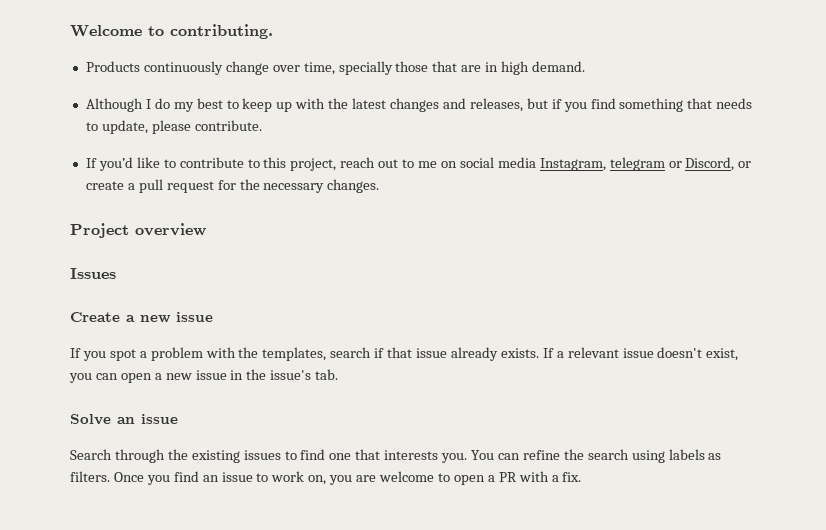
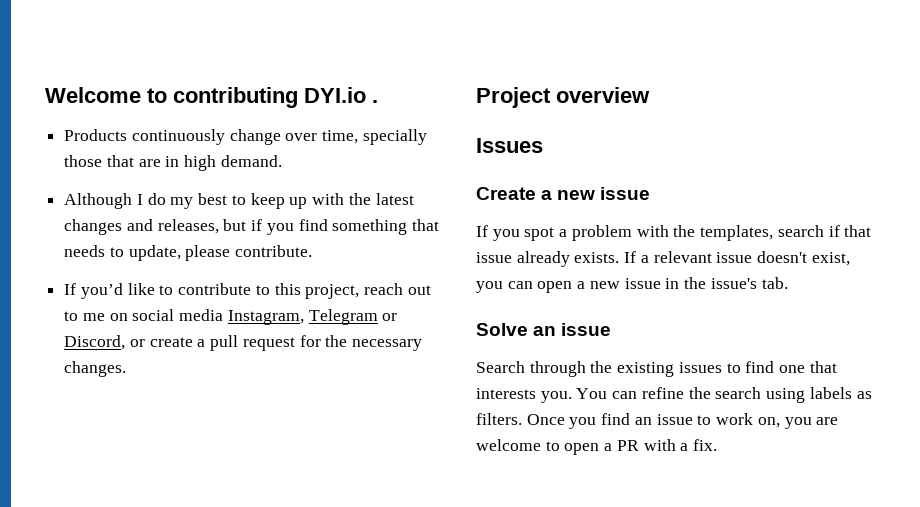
[170,24,273,39] contributing. -> [173,87,378,108] contributing DYI.io .
[609,157,665,171] telegram -> [308,309,378,325] Telegram

